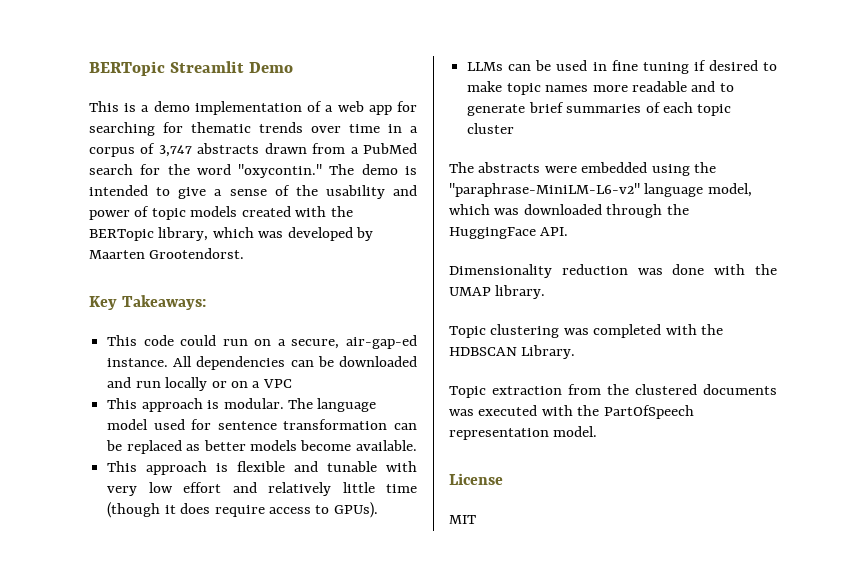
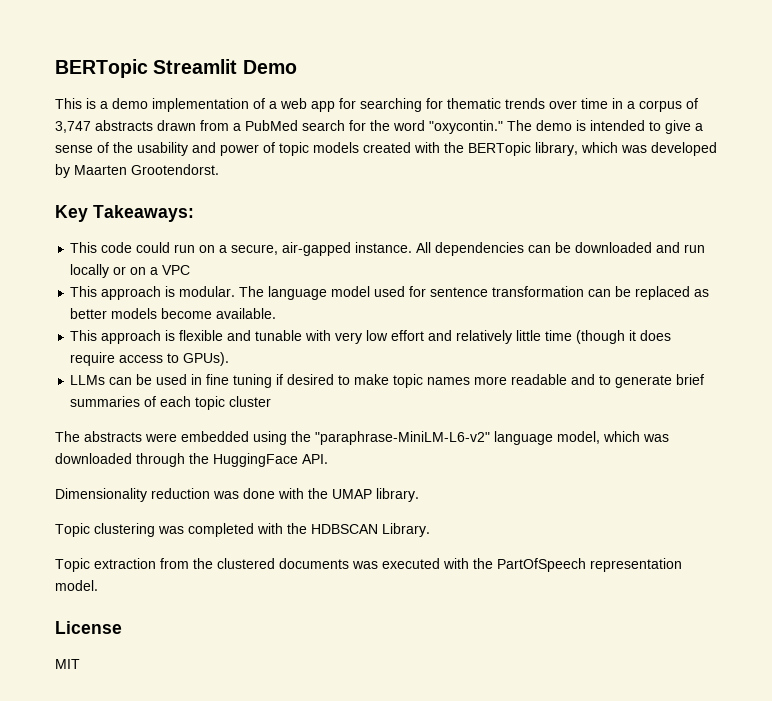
[346,335,418,349] air-gap-ed -> [282,242,352,256] air-gapped

